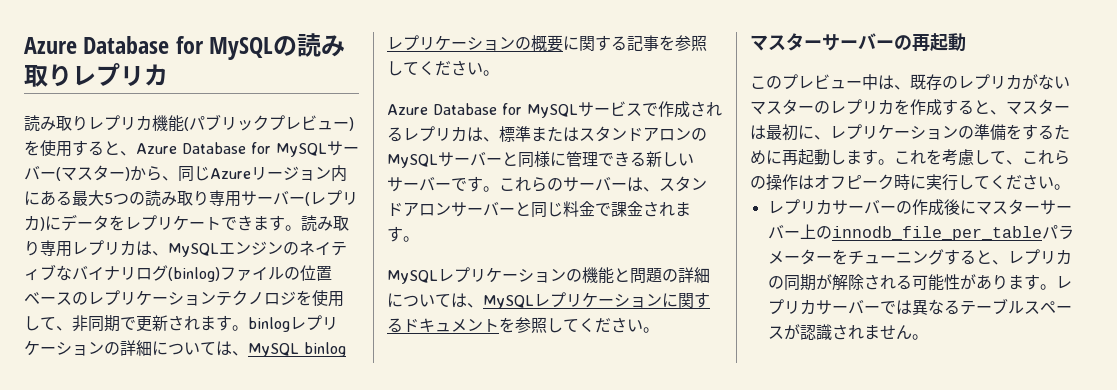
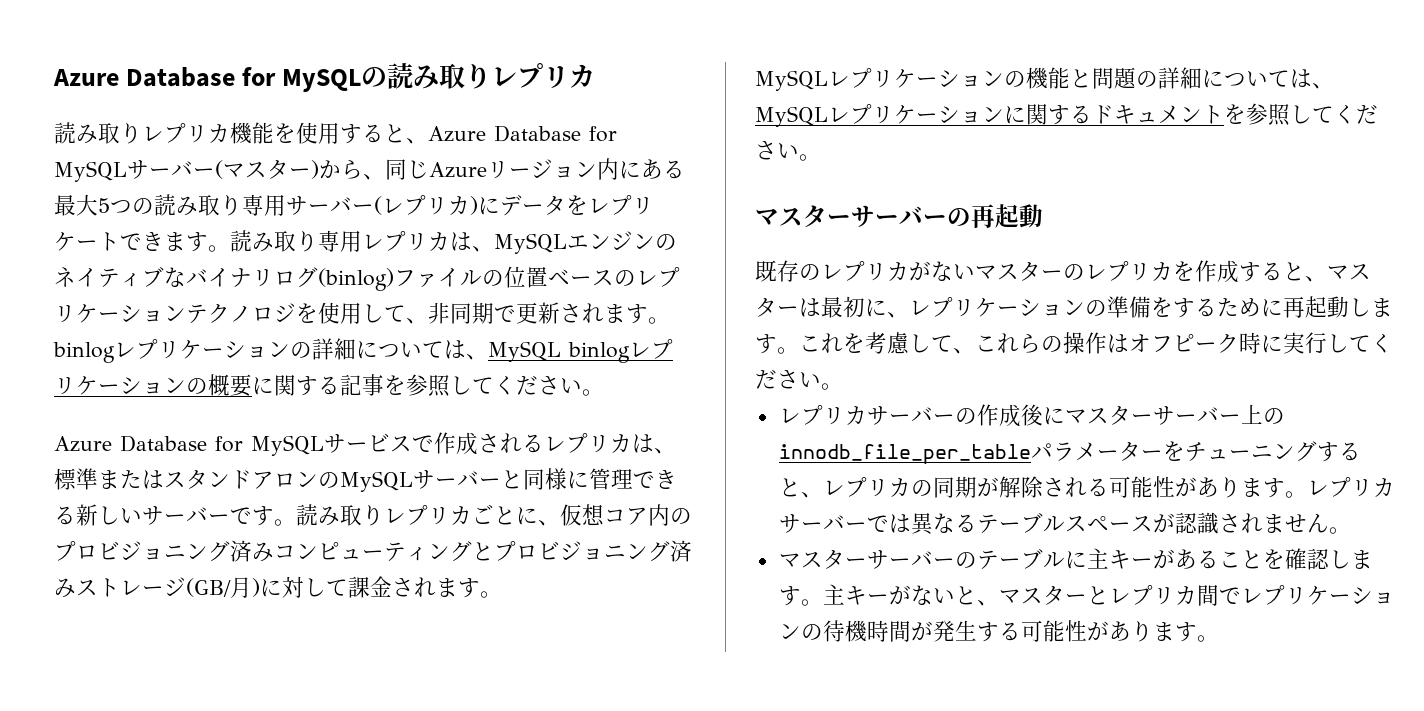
[184,114,354,131] (パブリックプレビュー) -> (274, 133) none
[499,176,707,192] [387,201,611,218] これらのサーバーは、スタンドアロンサーバーと同じ料金で -> [296,504,692,526] [54,540,692,562] [54,576,348,598] 読み取りレプリカごとに、仮想コア内のプロビジョニング済みコンピューティングとプロビジョニング済みストレージ(GB/月)に対して
[750,74,910,90] このプレビュー中は、 -> (1043, 216) none
(928, 337) none -> [778,548,1373,570] [778,584,1395,606] [778,620,1219,642] // マスターサーバーのテーブルに主キーがあることを確認します。主キーがないと、マスターとレプリカ間でレプリケーションの待機時間が発生する可能性があります。

